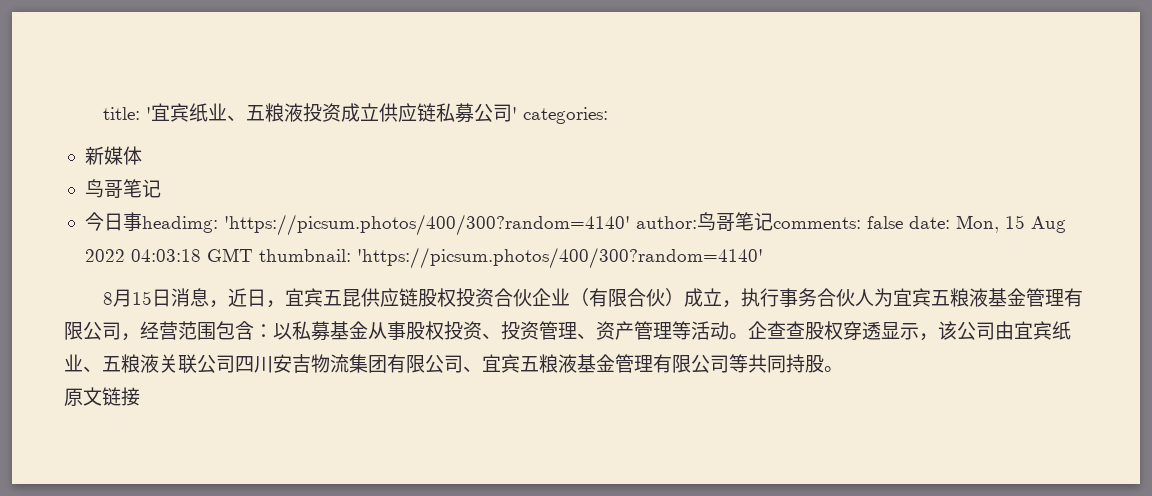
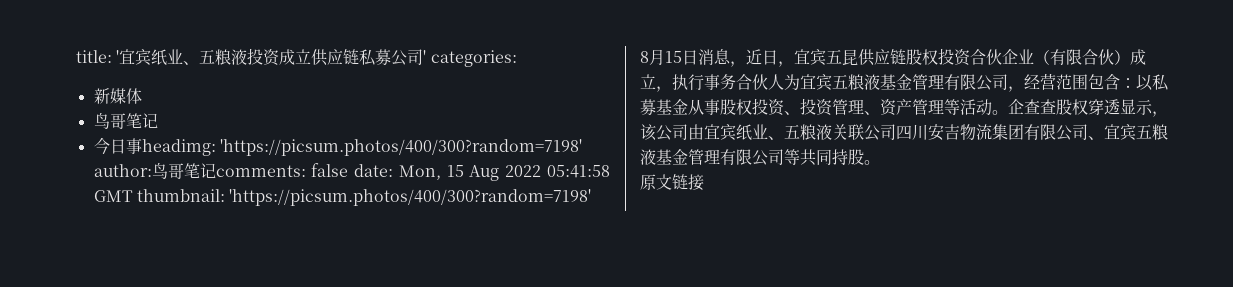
[223,214,630,236] 'https://picsum.photos/400/300?random=4140' -> [219,139,582,156] 'https://picsum.photos/400/300?random=7198'
[130,249,201,262] 04:03:18 -> [546,165,610,178] 05:41:58
[356,247,763,269] 'https://picsum.photos/400/300?random=4140' -> [229,189,592,206] 'https://picsum.photos/400/300?random=7198'

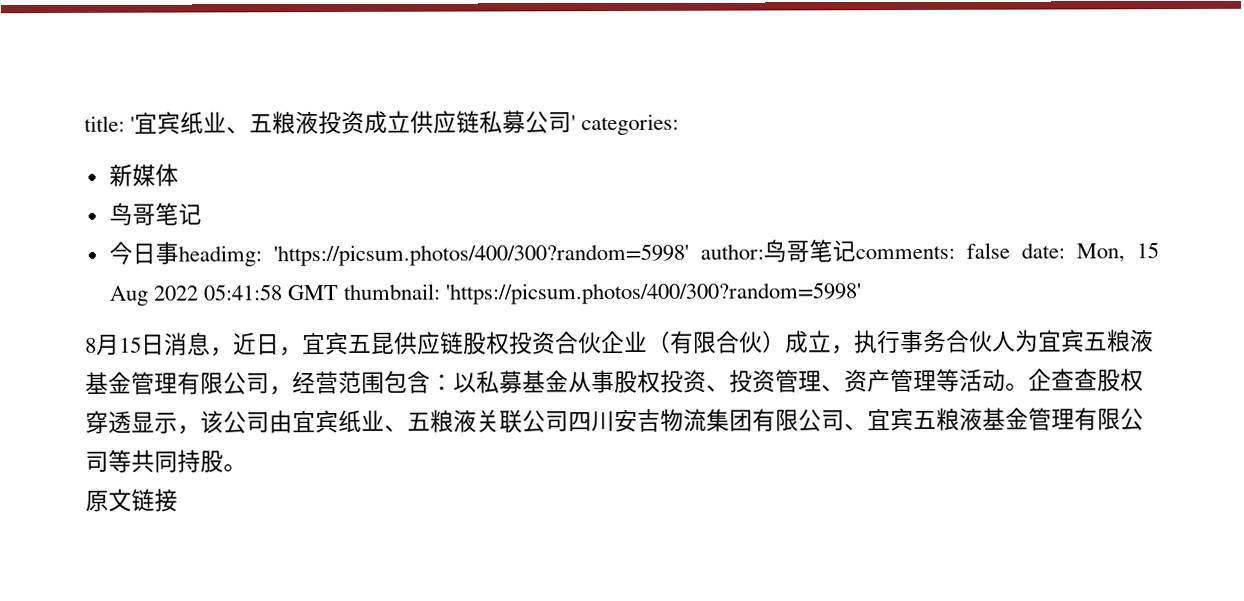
[219,139,582,156] 'https://picsum.photos/400/300?random=7198' -> [272,243,689,267] 'https://picsum.photos/400/300?random=5998'
[229,189,592,206] 'https://picsum.photos/400/300?random=7198' -> [445,282,863,305] 'https://picsum.photos/400/300?random=5998'

